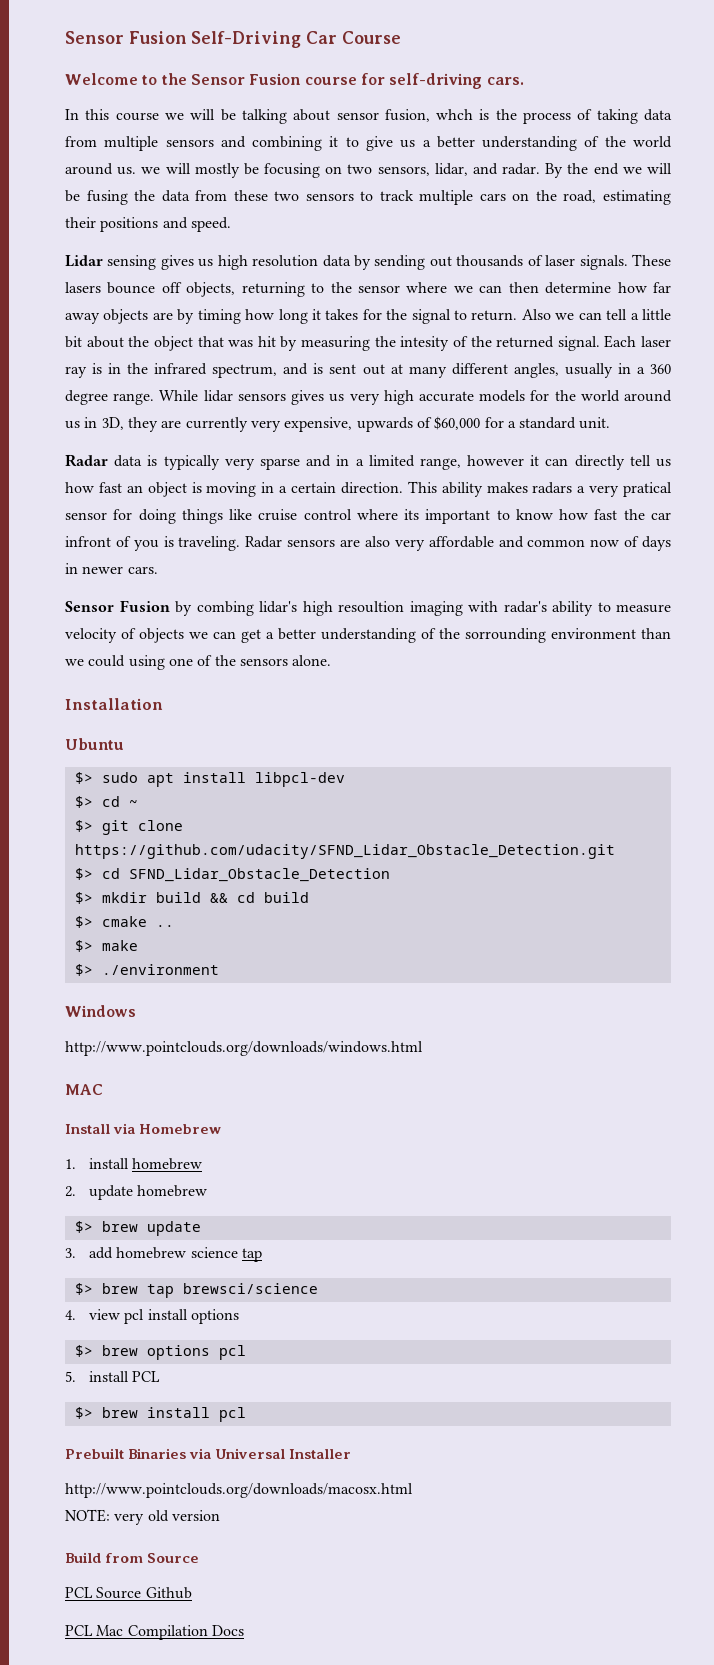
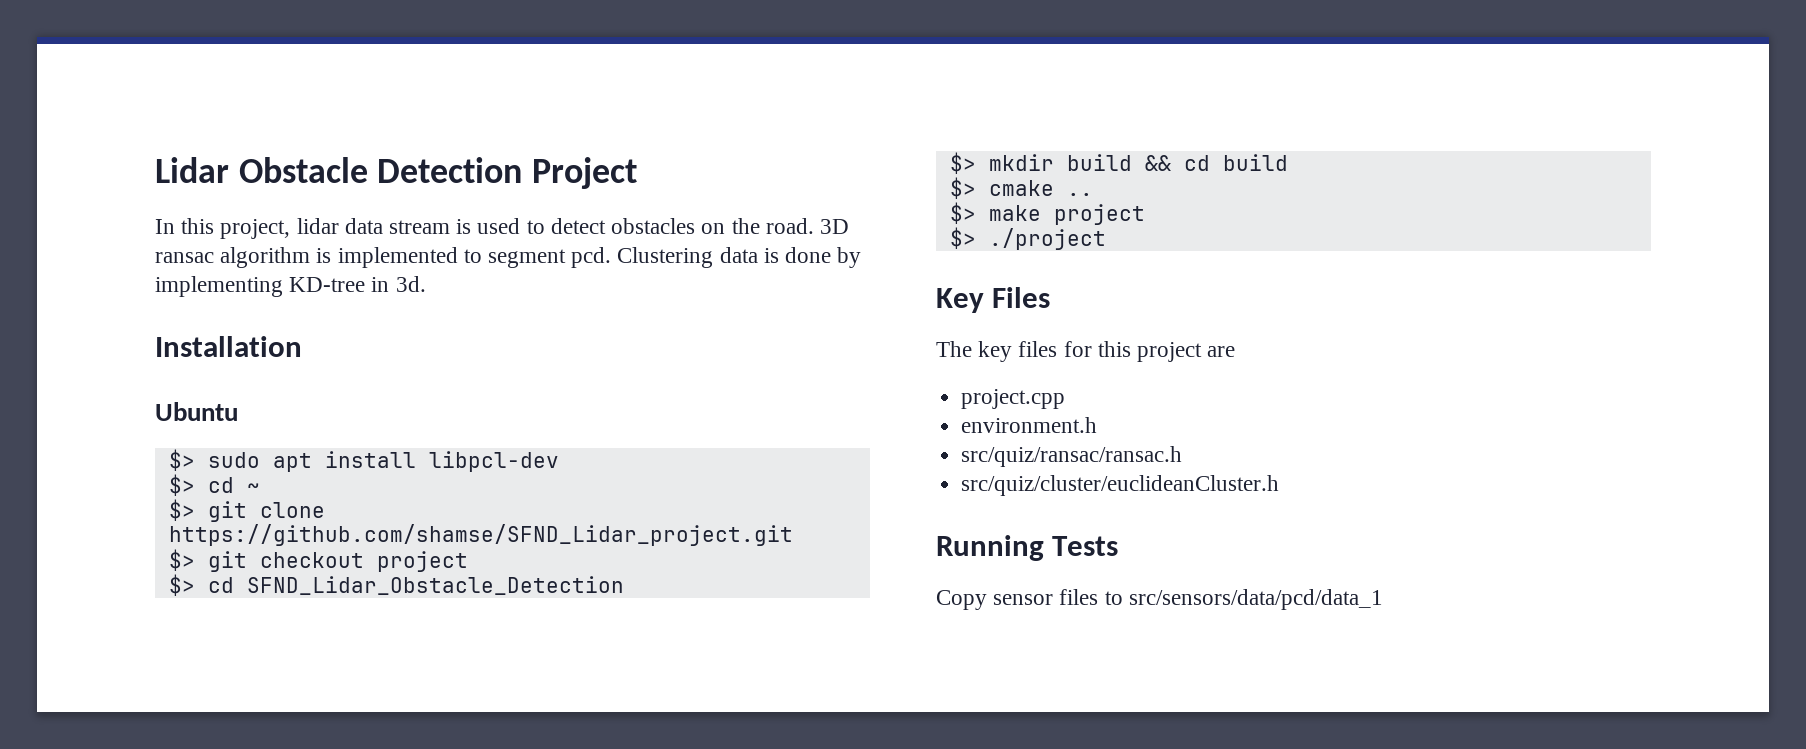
[65,31,401,48] [65,73,524,89] [65,109,672,124] [65,136,673,151] [65,163,672,178] [65,190,672,205] [65,217,231,232] [65,254,672,270] [65,282,672,297] [65,309,672,324] [65,335,671,351] [65,363,671,378] [65,390,672,405] [65,416,611,432] [65,454,671,470] [65,481,672,497] [65,509,671,524] [65,536,672,551] [65,563,158,574] [65,600,671,616] [65,628,671,643] [65,655,332,670] Sensor Fusion Self-Driving Car Course // Welcome to the Sensor Fusion course for self-driving cars. // In this course we will be talking about sensor fusion, whch is the process of taking data from multiple sensors and combining it to give us a better understanding of the world around us. we will mostly be focusing on two sensors, lidar, and radar. By the end we will be fusing the data from these two sensors to track multiple cars on the road, estimating their positions and speed. // Lidar sensing gives us high resolution data by sending out thousands of laser signals. These lasers bounce off objects, returning to the sensor where we can then determine how far away objects are by timing how long it takes for the signal to return. Also we can tell a little bit about the object that was hit by measuring the intesity of the returned signal. Each laser ray is in the infrared spectrum, and is sent out at many different angles, usually in a 360 degree range. While lidar sensors gives us very high accurate models for the world around us in 3D, they are currently very expensive, upwards of $60,000 for a standard unit. // Radar data is typically very sparse and in a limited range, however it can directly tell us how fast an object is moving in a certain direction. This ability makes radars a very pratical sensor for doing things like cruise control where its important to know how fast the car infront of you is traveling. Radar sensors are also very affordable and common now of days in newer cars. // Sensor Fusion by combing lidar's high resoultion imaging with radar's ability to measure velocity of objects we can get a better understanding of the sorrounding environment than we could using one of the sensors alone. -> [155,157,638,189] [155,218,849,239] [155,247,862,268] [155,276,426,297] Lidar Obstacle Detection Project // In this project, lidar data stream is used to detect obstacles on the road. 3D ransac algorithm is implemented to segment pcd. Clustering data is done by implementing KD-tree in 3d.
[74,844,615,859] https://github.com/udacity/SFND_Lidar_Obstacle_Detection.git -> [168,524,793,546] [168,549,468,572] https://github.com/shamse/SFND_Lidar_project.git // $> git checkout project
[74,964,219,976] [65,1005,136,1017] [65,1041,423,1056] [65,1084,103,1095] [65,1123,222,1134] [65,1158,203,1170] [65,1185,208,1200] [74,1221,201,1236] [65,1247,263,1262] [74,1283,318,1298] [65,1309,240,1324] [74,1345,246,1360] [65,1371,161,1382] [74,1407,246,1422] [65,1448,352,1459] [65,1483,413,1498] [65,1509,220,1525] [65,1552,200,1563] [65,1587,192,1599] [65,1625,244,1640] // $> ./environment // Windows // http://www.pointclouds.org/downloads/windows.html // MAC // Install via Homebrew // 1. install homebrew // 2. update homebrew // $> brew update // 3. add homebrew science tap // $> brew tap brewsci/science // 4. view pcl install options // $> brew options pcl // 5. install PCL // $> brew install pcl // Prebuilt Binaries via Universal Installer // http://www.pointclouds.org/downloads/macosx.html // NOTE: very old version // Build from Source // PCL Source Github // PCL Mac Compilation Docs -> [1053,204,1145,225] [949,227,1106,250] [936,287,1051,313] [936,341,1236,362] [961,389,1066,409] [961,417,1098,433] [961,446,1183,467] [961,475,1280,496] [936,535,1119,561] [936,589,1383,610] project // $> ./project // Key Files // The key files for this project are // project.cpp // environment.h // src/quiz/ransac/ransac.h // src/quiz/cluster/euclideanCluster.h // Running Tests // Copy sensor files to src/sensors/data/pcd/data_1

